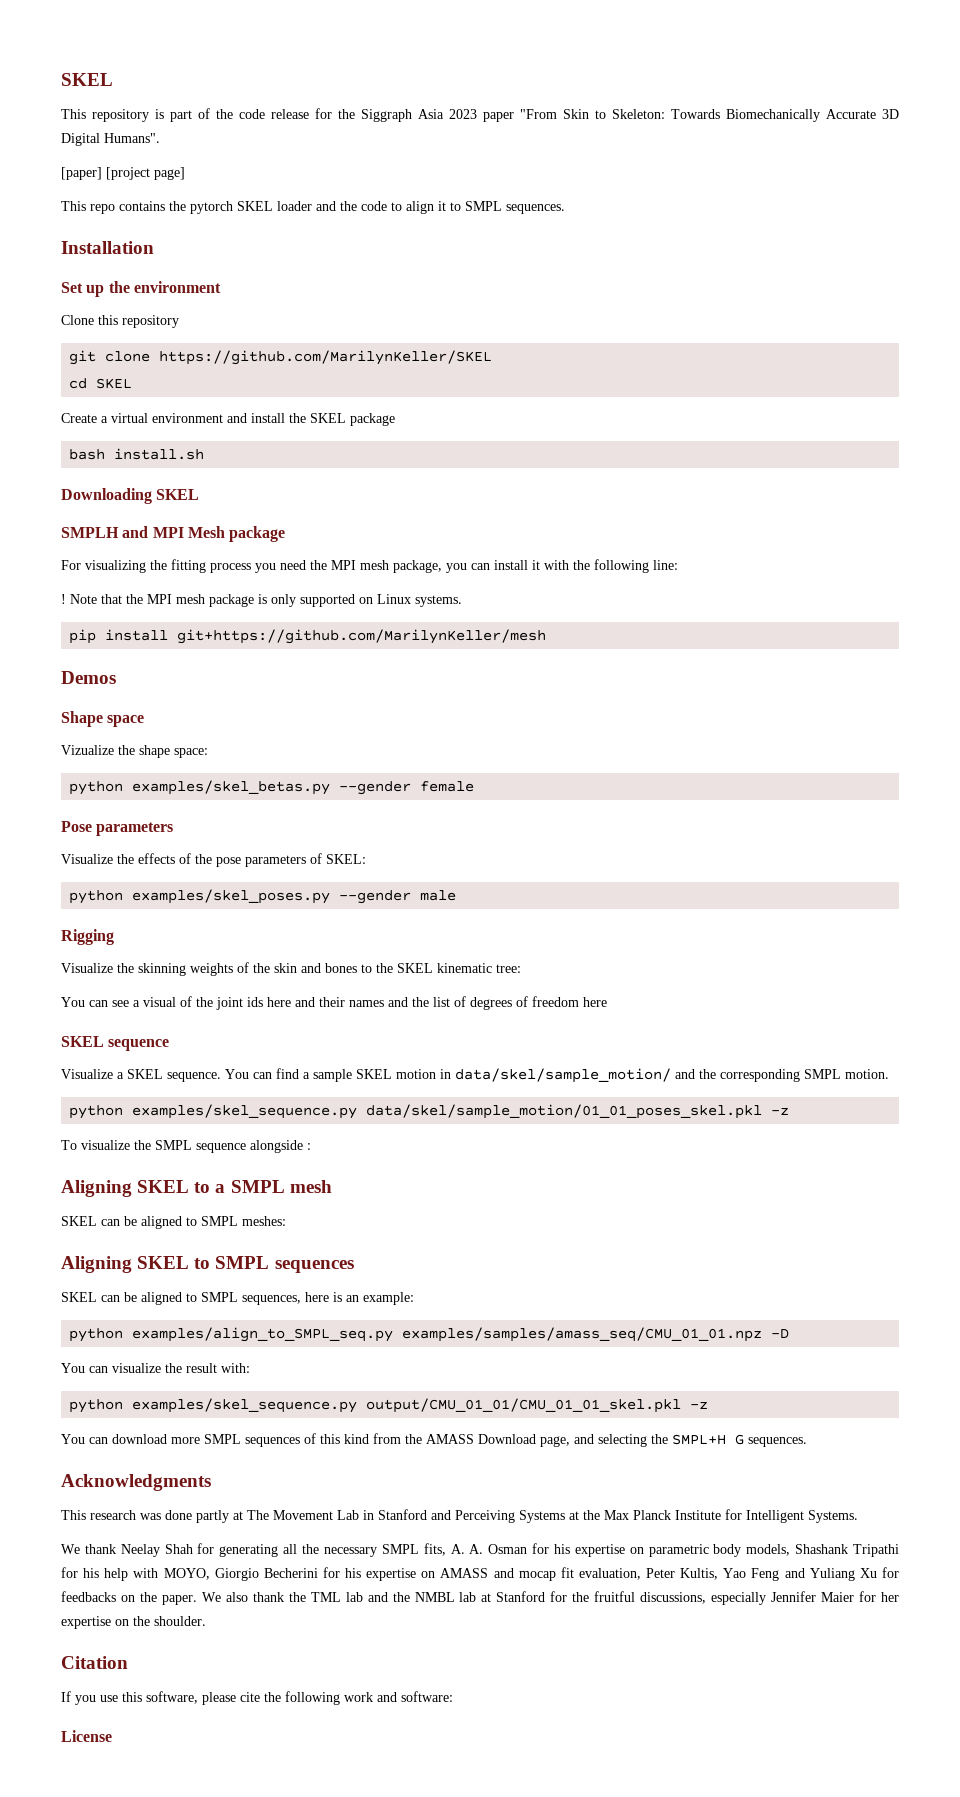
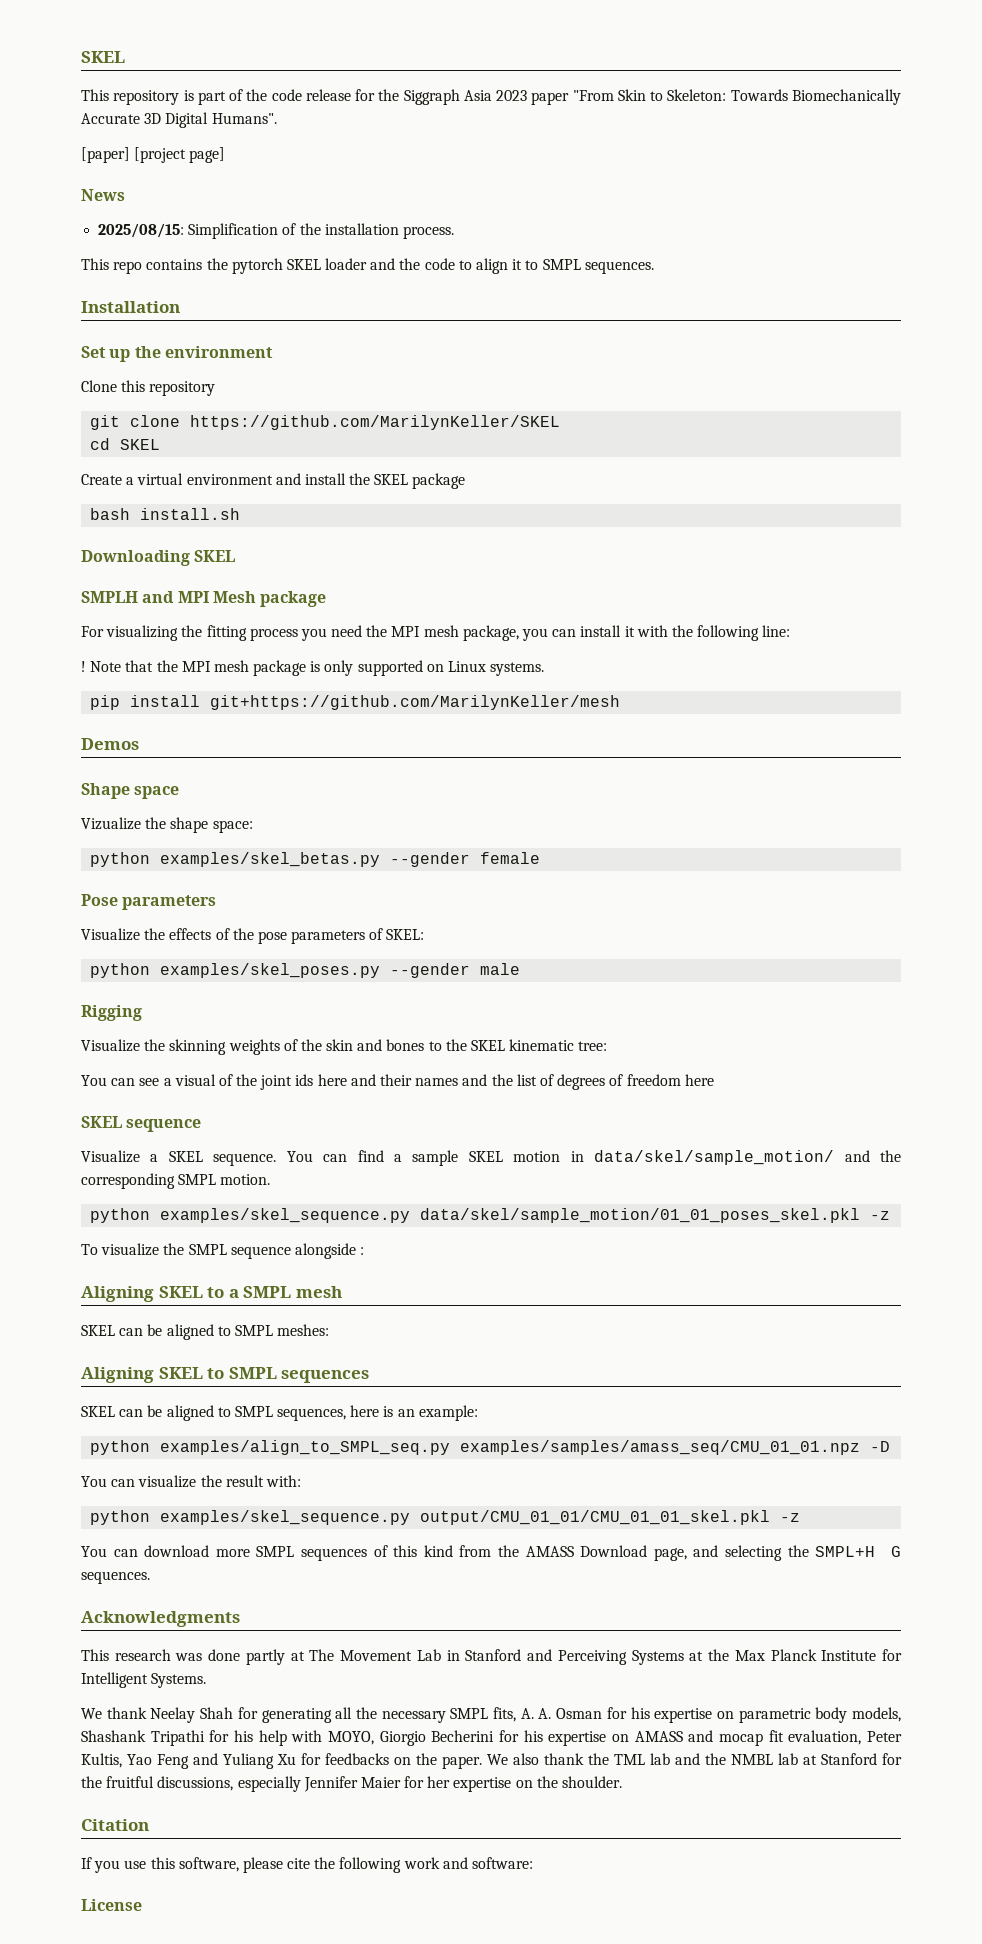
(185, 173) none -> [81,189,125,201] [98,223,454,239] // News // 2025/08/15: Simplification of the installation process.

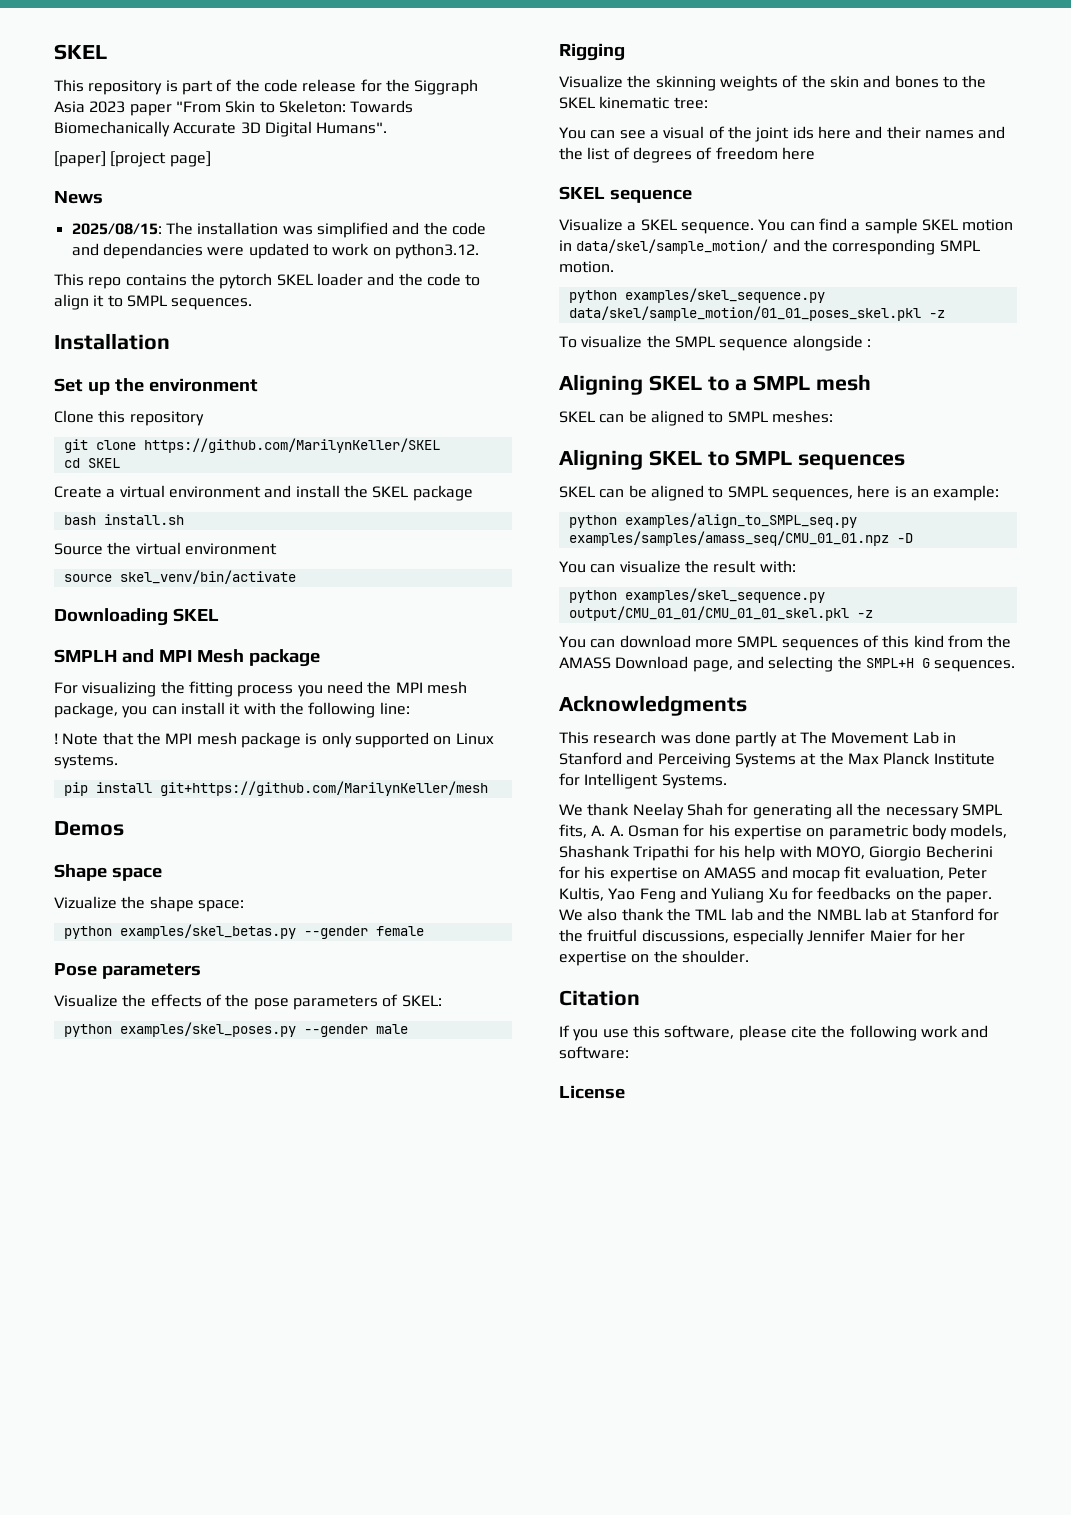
[188,223,454,239] Simplification of the installation process. -> [165,222,486,238] [71,243,479,259] The installation was simplified and the code and dependancies were updated to work on python3.12.
(241, 514) none -> [54,542,277,555] [63,570,296,584] // Source the virtual environment // source skel_venv/bin/activate

